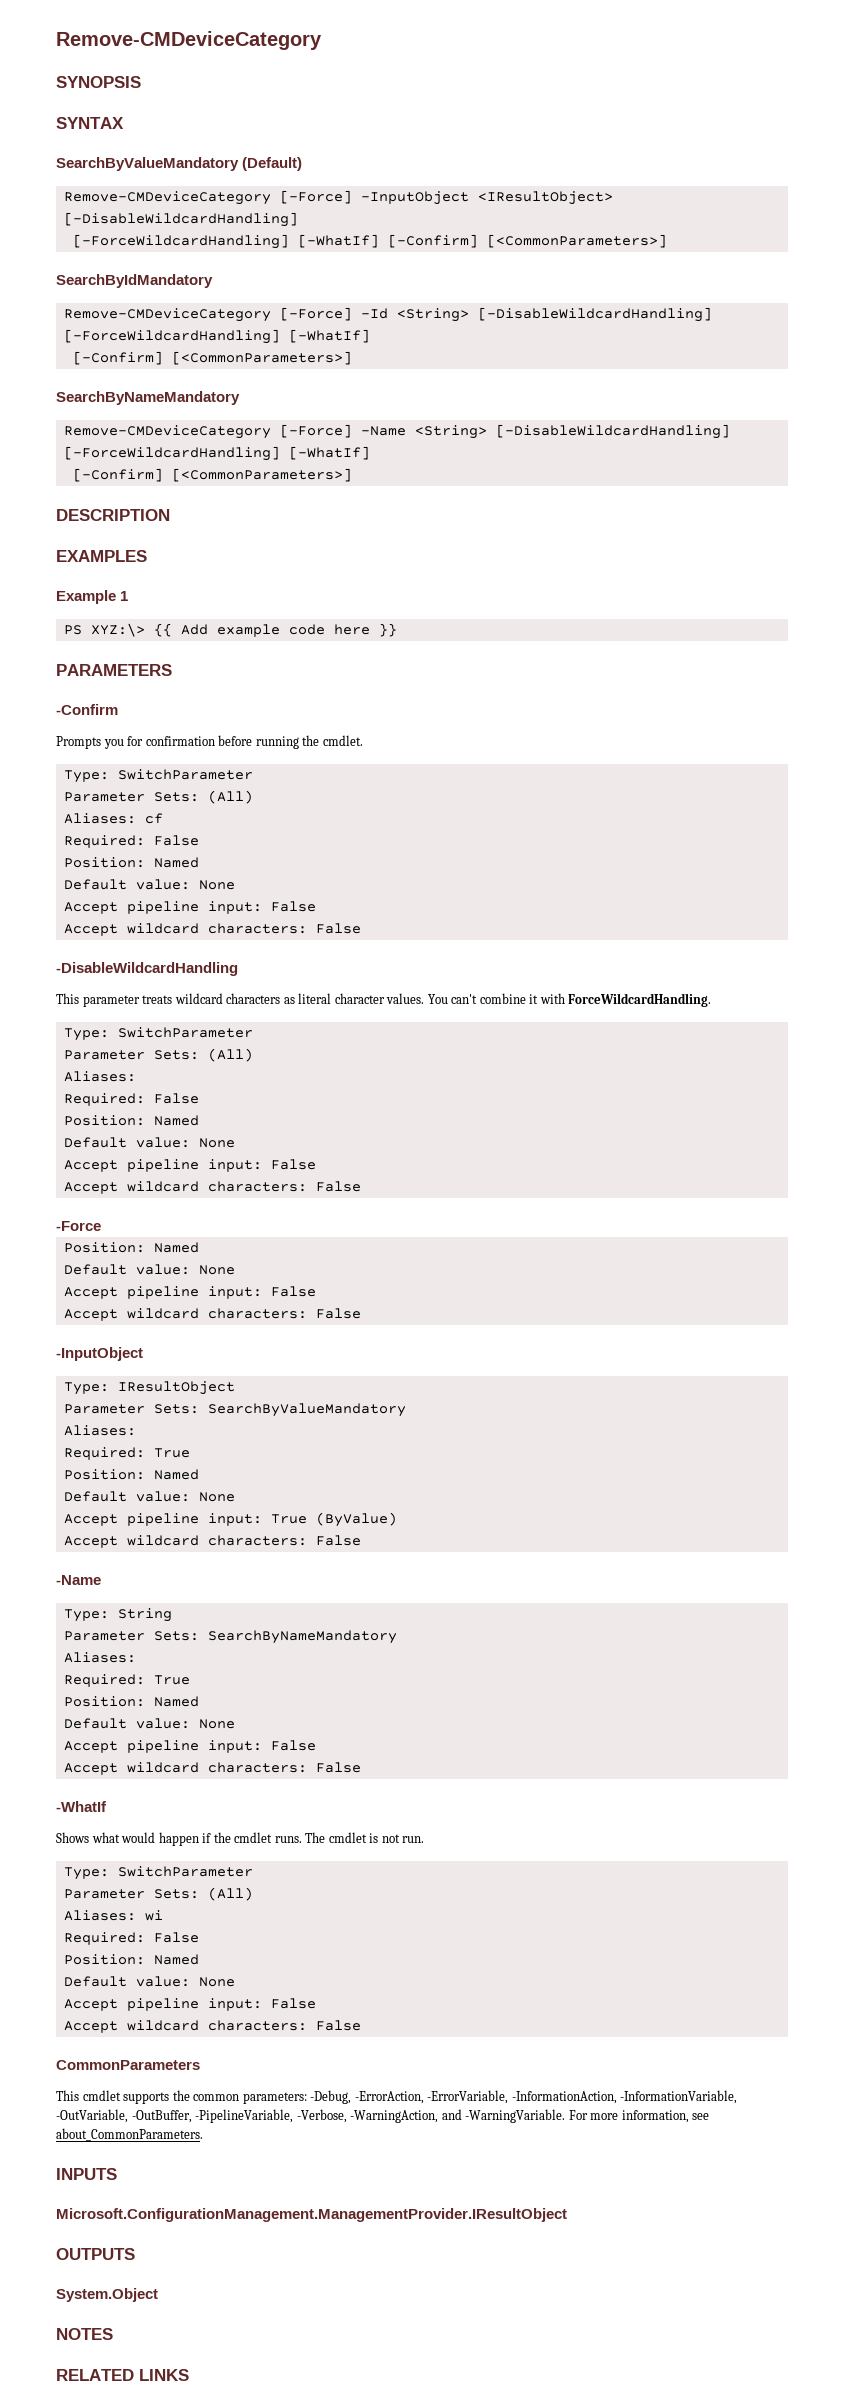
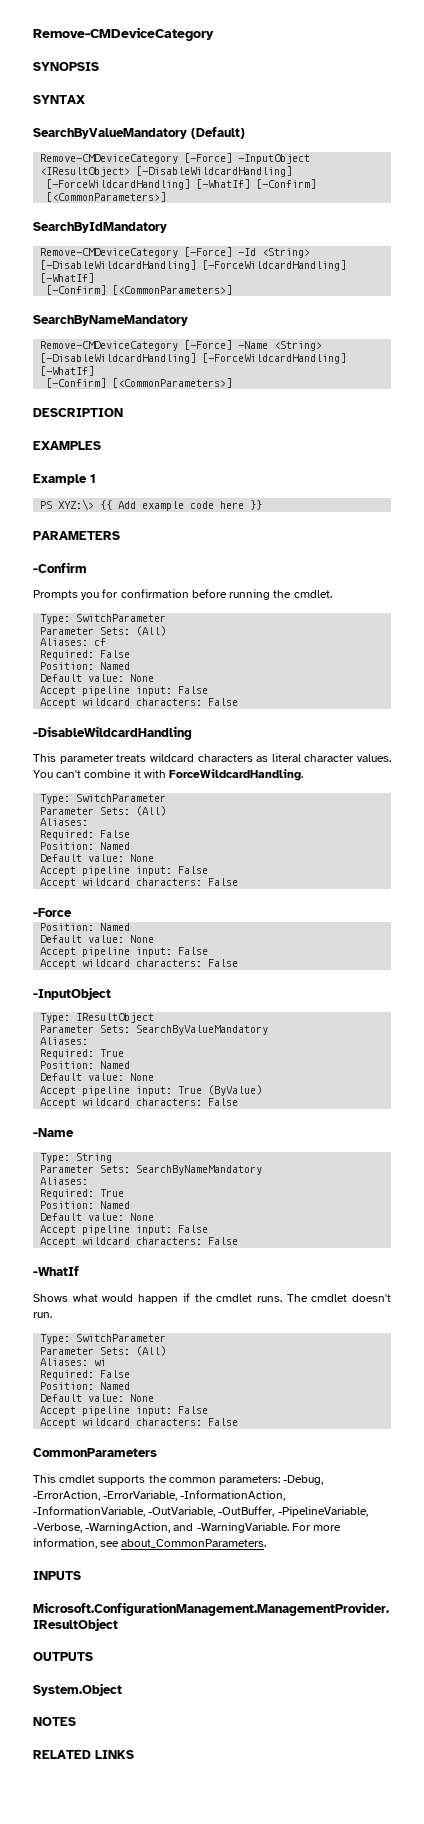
[369,1833,400,1843] is not -> [351,1294,391,1302] doesn't

